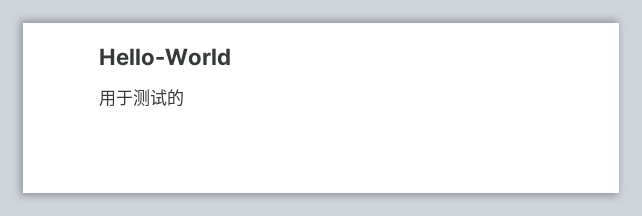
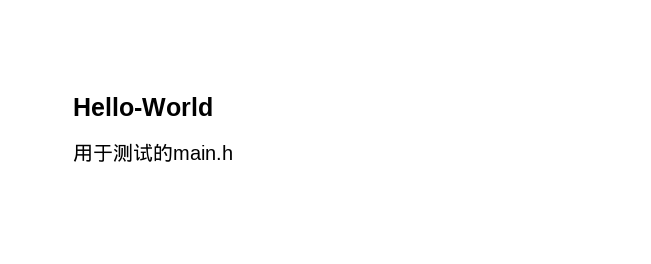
(184, 98) none -> [173,145,233,160] main.h

